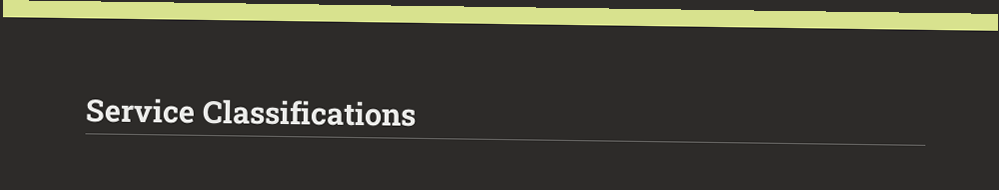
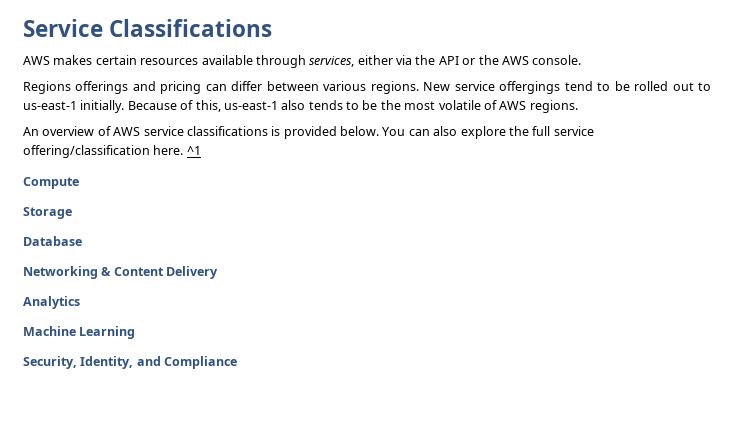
(417, 112) none -> [23,55,582,68] [23,81,712,94] [23,100,578,113] [23,126,594,139] [23,145,201,158] [23,177,79,189] [23,207,72,219] [23,236,82,246] [23,266,219,279] [23,296,80,309] [23,326,136,339] [23,356,238,369] // AWS makes certain resources available through services, either via the API or the AWS console. // Regions offerings and pricing can differ between various regions. New service offergings tend to be rolled out to us-east-1 initially. Because of this, us-east-1 also tends to be the most volatile of AWS regions. // An overview of AWS service classifications is provided below. You can also explore the full service offering/classification here. ^1 // Compute // Storage // Database // Networking & Content Delivery // Analytics // Machine Learning // Security, Identity, and Compliance

